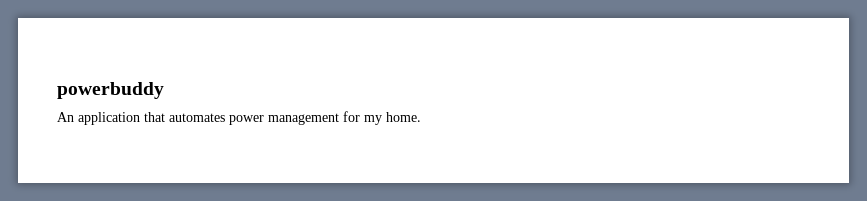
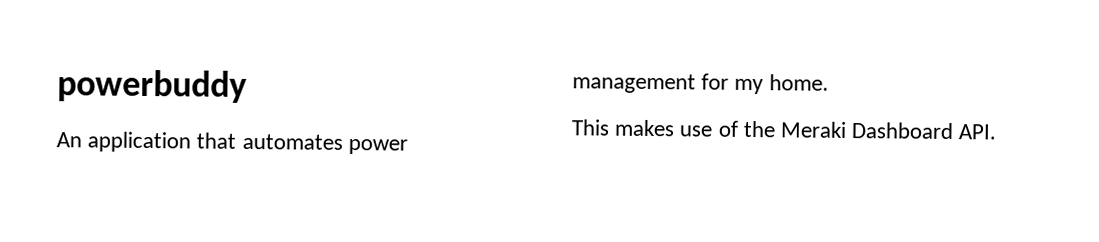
(421, 117) none -> [571,119,997,140] // This makes use of the Meraki Dashboard API.

